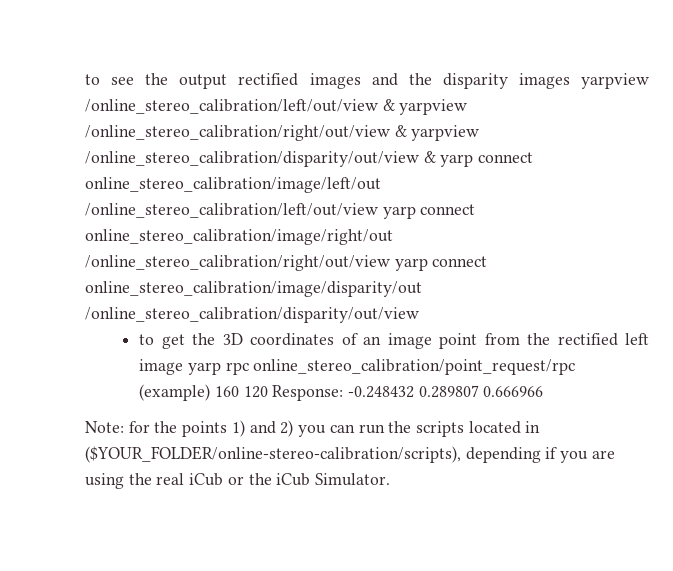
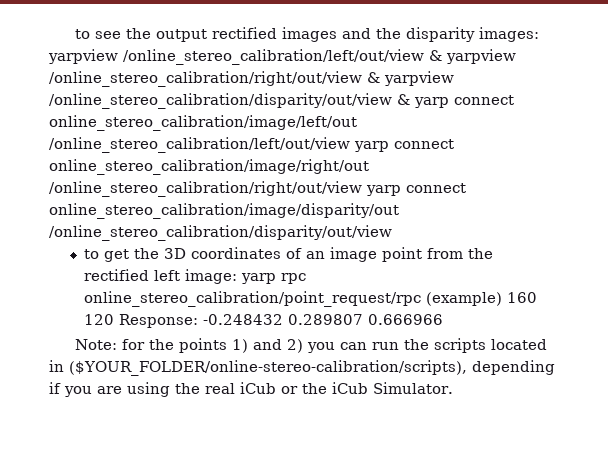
[518,73,570,89] images -> [478,27,539,42] images:
[139,359,184,375] image -> [184,269,237,284] image:

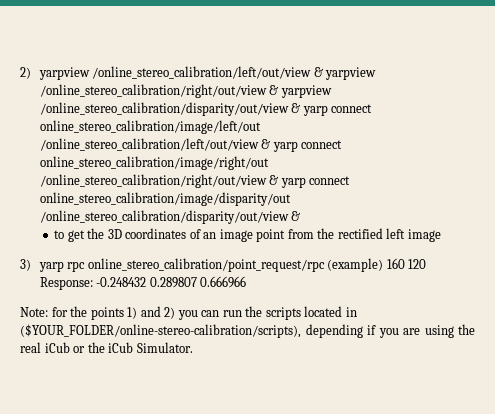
[74,27,539,42] to see the output rectified images and the disparity images: -> [20,67,31,79] 2)
(350, 145) none -> [261,139,271,149] &
(362, 189) none -> [269,175,279,185] &
(392, 233) none -> [291,211,301,221] &
[184,269,237,284] image: -> [407,229,441,242] [20,259,31,271] image // 3)

